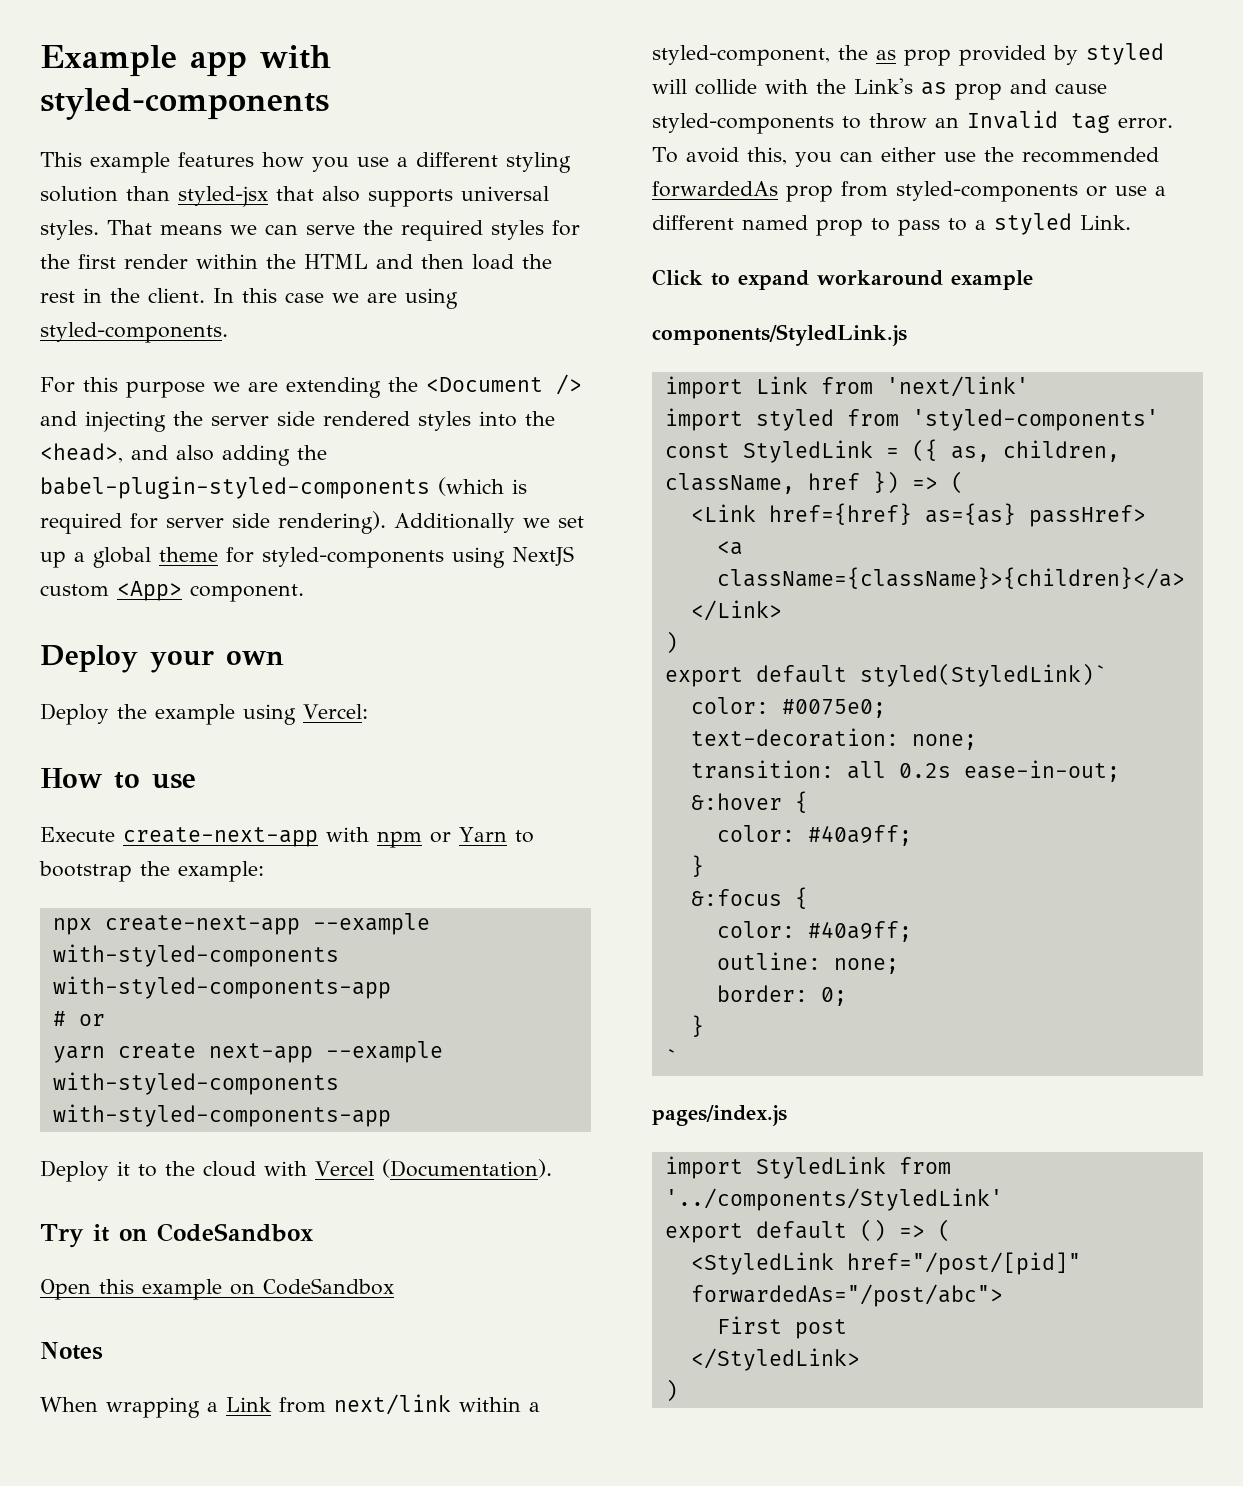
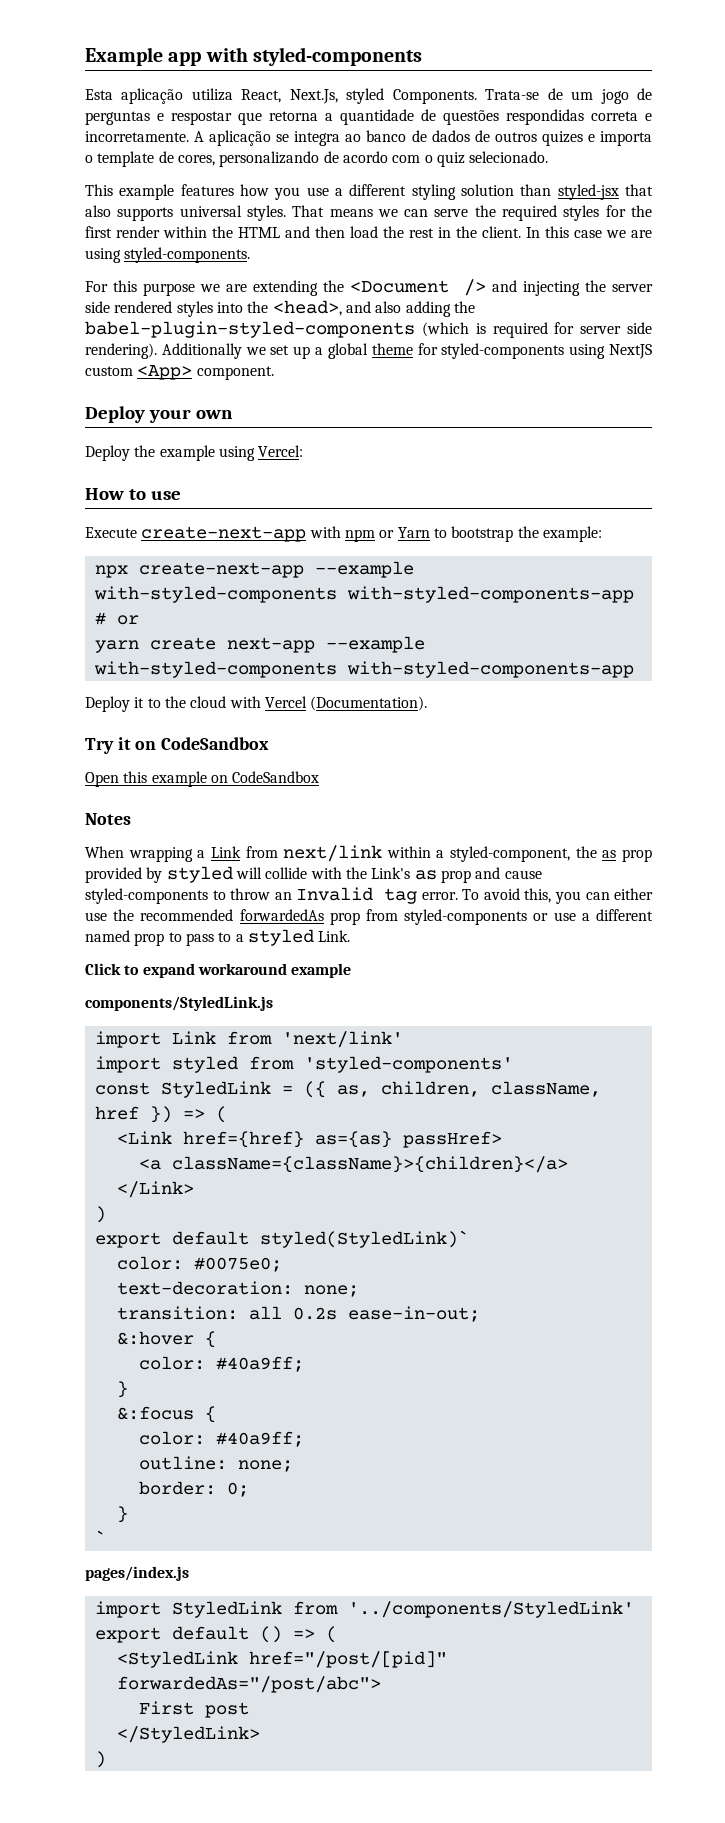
(329, 104) none -> [85,88,652,104] [85,109,652,125] [85,130,653,146] [85,151,549,167] // Esta aplicação utiliza React, Next.Js, styled Components. Trata-se de um jogo de perguntas e respostar que retorna a quantidade de questões respondidas correta e incorretamente. A aplicação se integra ao banco de dados de outros quizes e importa o template de cores, personalizando de acordo com o quiz selecionado.

